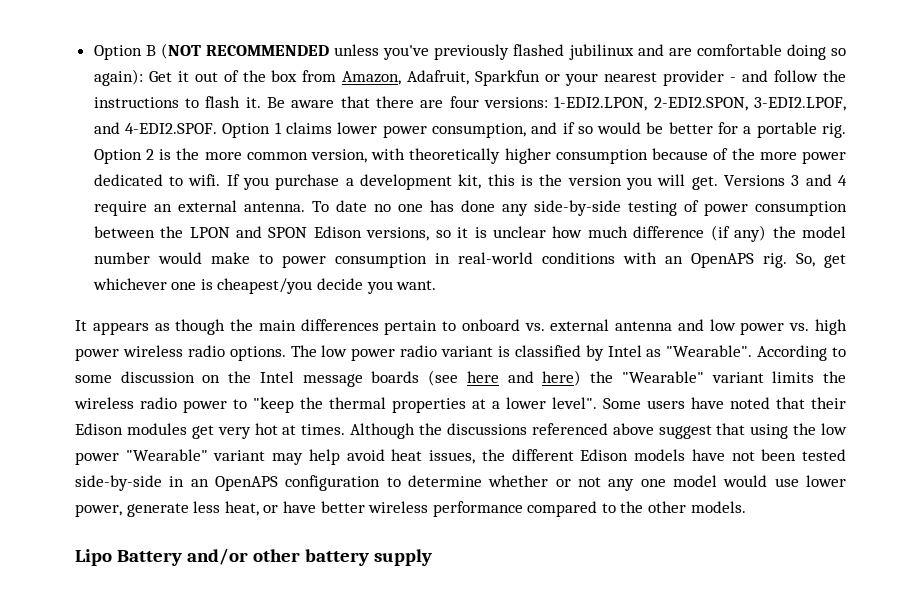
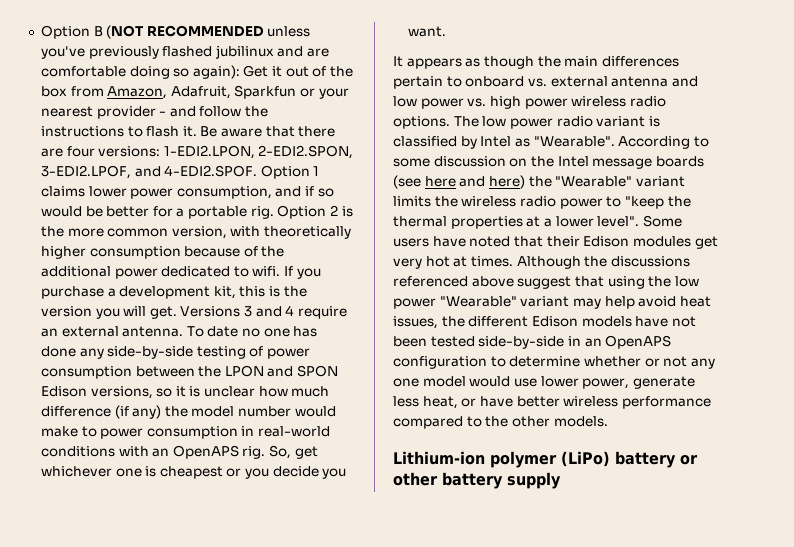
[759,152,797,160] more -> [40,266,111,277] additional
[217,278,313,294] cheapest/you -> [159,466,270,479] cheapest or you
[75,548,248,566] Lipo Battery and/or -> [393,451,698,468] Lithium-ion polymer (LiPo) battery or

